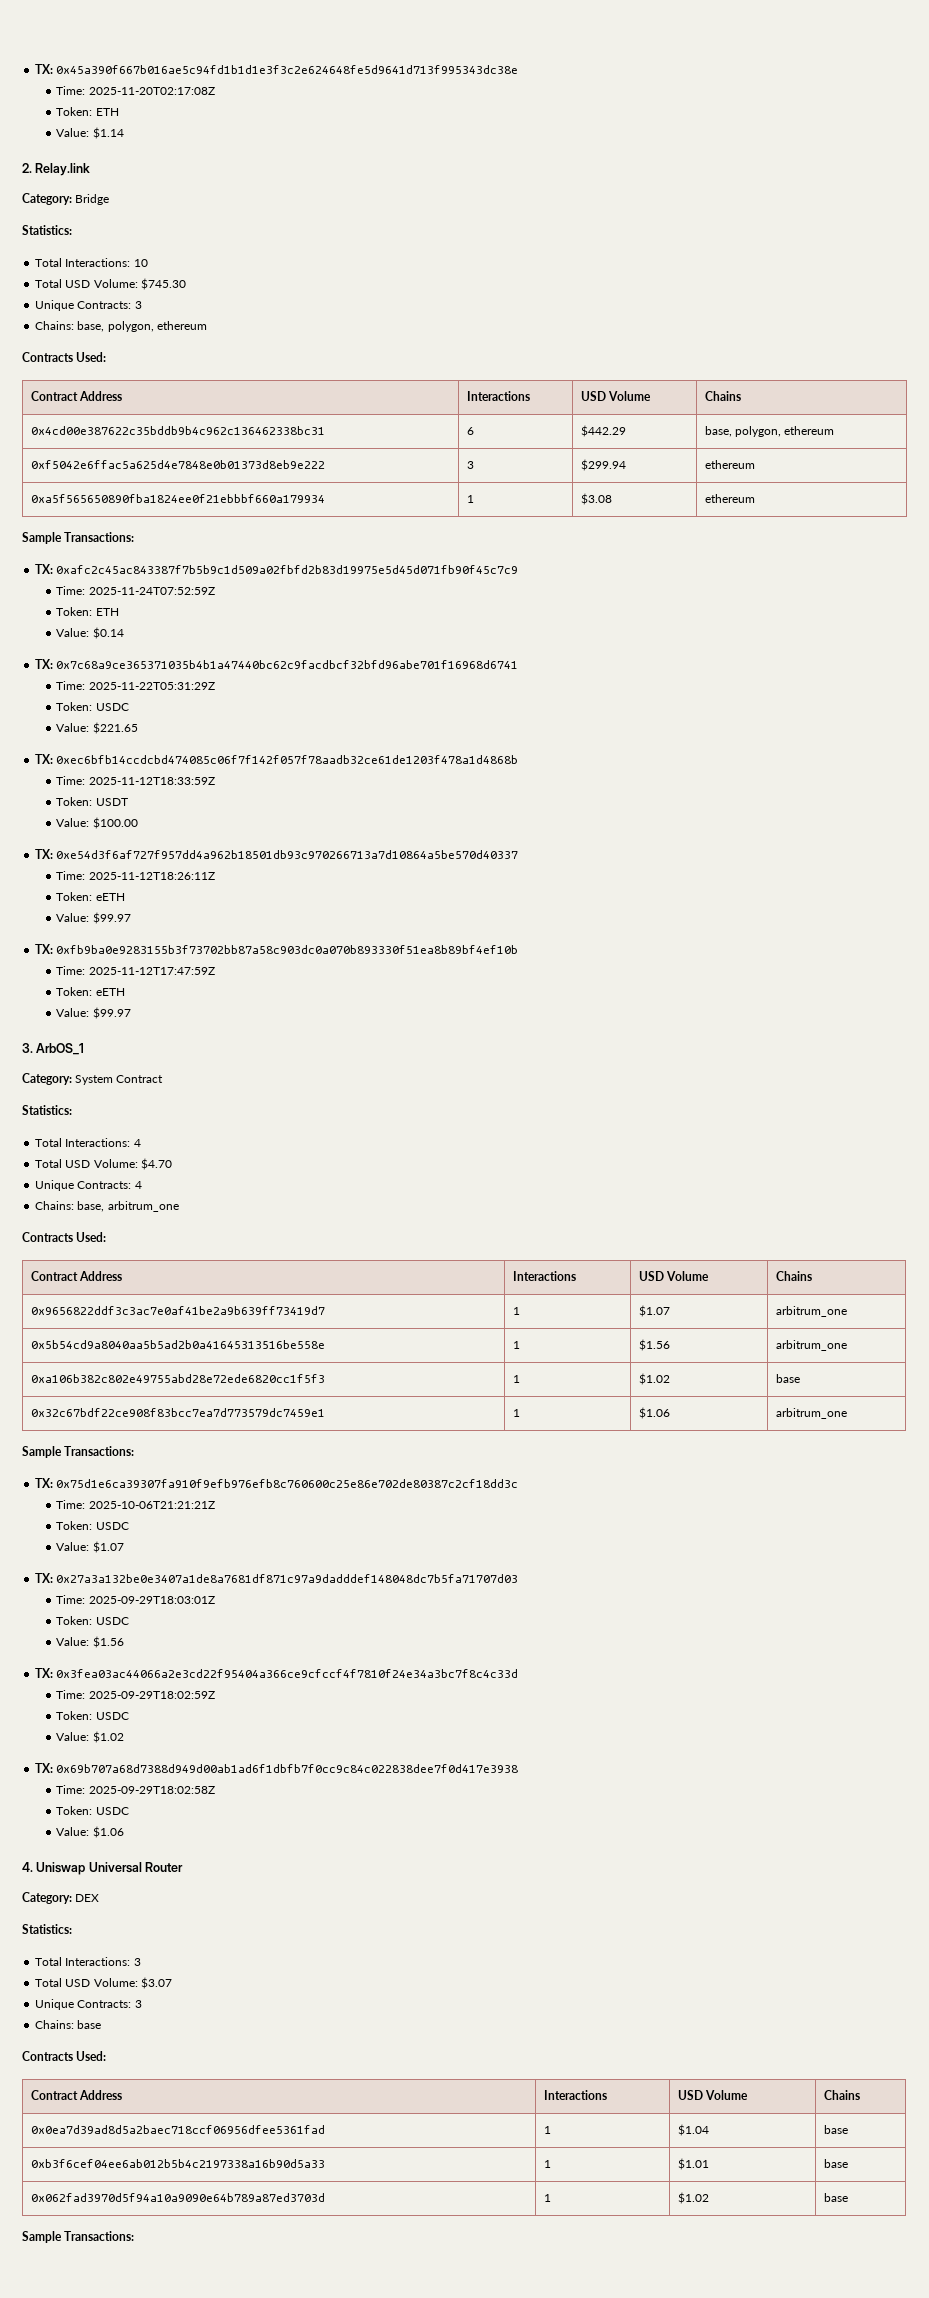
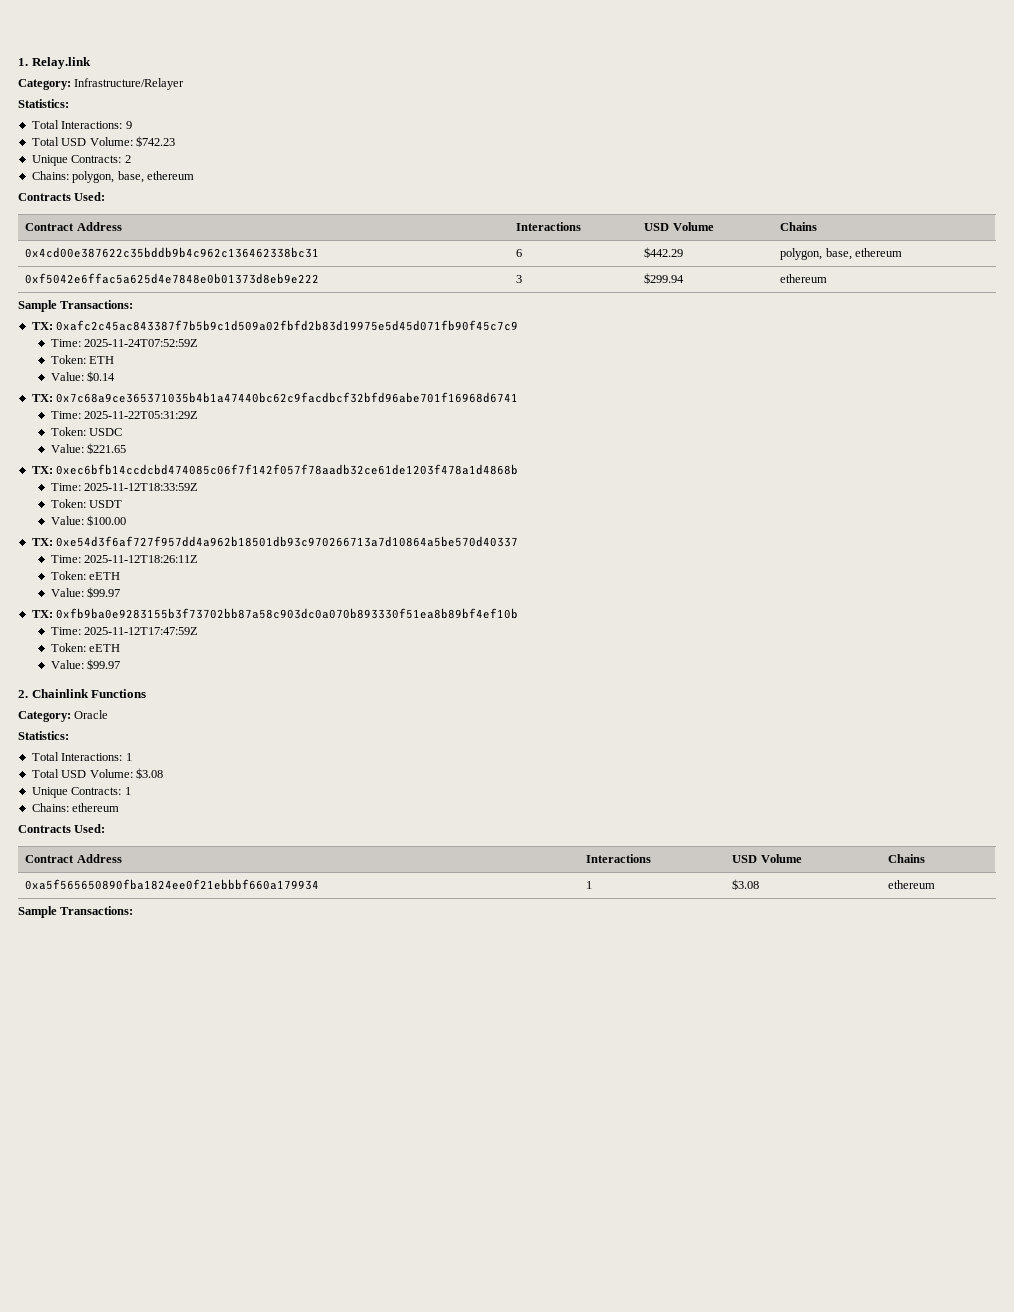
[35,64,519,74] [56,86,215,95] [56,107,119,116] [56,127,124,139] [22,163,32,173] TX: 0x45a390f667b016ae5c94fd1b1d1e3f3c2e624648fe5d9641d713f995343dc38e // Time: 2025-11-20T02:17:08Z // Token: ETH // Value: $1.14 // 2. -> [18,58,28,66] 1.
[75,194,110,205] [22,225,72,235] [35,258,148,267] [35,278,186,290] [35,300,142,311] [35,321,154,332] Bridge // Statistics: // Total Interactions: 10 // Total USD Volume: $745.30 // Unique Contracts: 3 // Chains: base, polygon, -> [74,78,185,90] [18,99,69,108] [31,120,132,129] [31,136,175,147] [31,155,131,166] [31,171,144,183] Infrastructure/Relayer // Statistics: // Total Interactions: 9 // Total USD Volume: $742.23 // Unique Contracts: 2 // Chains: polygon, base,
[704,426,782,437] base, polygon, -> [780,248,852,260] polygon, base,
[30,494,325,503] [466,495,474,503] [580,493,612,505] [704,494,755,503] // 0xa5f565650890fba1824ee0f21ebbbf660a179934 | 1 | $3.08 | ethereum -> (828, 278) none
[22,1043,85,1055] [22,1073,164,1085] [22,1105,72,1115] [35,1138,141,1147] [35,1158,172,1170] [35,1180,142,1191] [35,1201,179,1212] [22,1232,107,1242] [30,1271,123,1281] [512,1271,576,1281] [638,1271,710,1281] [775,1271,812,1281] [30,1306,325,1315] [512,1307,520,1315] [638,1305,670,1317] [775,1306,847,1317] [30,1340,325,1349] [512,1341,520,1349] [638,1339,670,1351] [775,1340,847,1351] [30,1374,325,1383] [512,1375,520,1383] [638,1373,670,1385] [775,1374,800,1383] [30,1408,325,1417] [512,1409,520,1417] [638,1407,670,1419] [775,1408,847,1419] [22,1446,135,1458] [35,1478,519,1488] [56,1500,215,1509] [56,1521,129,1530] [56,1541,124,1553] [35,1573,519,1583] [56,1595,215,1604] [56,1616,129,1625] [56,1636,124,1648] [35,1668,519,1678] [56,1690,215,1699] [56,1711,129,1720] [56,1731,124,1743] [35,1763,519,1773] [56,1785,215,1794] [56,1806,129,1815] [56,1826,124,1838] [22,1862,184,1875] [22,1892,100,1904] [22,1924,72,1934] [35,1957,141,1966] [35,1977,172,1989] [35,1999,142,2010] [35,2020,102,2029] [22,2051,107,2061] [30,2090,123,2100] [543,2090,607,2100] [677,2090,749,2100] [823,2090,860,2100] [30,2125,325,2134] [543,2126,551,2134] [677,2124,709,2136] [823,2125,848,2134] [30,2159,325,2168] [543,2160,551,2168] [677,2158,709,2170] [823,2159,848,2168] [30,2193,325,2202] [543,2194,551,2202] [677,2192,709,2204] [823,2193,848,2202] 3. ArbOS_1 // Category: System Contract // Statistics: // Total Interactions: 4 // Total USD Volume: $4.70 // Unique Contracts: 4 // Chains: base, arbitrum_one // Contracts Used: // Contract Address | Interactions | USD Volume | Chains // 0x9656822ddf3c3ac7e0af41be2a9b639ff73419d7 | 1 | $1.07 | arbitrum_one // 0x5b54cd9a8040aa5b5ad2b0a41645313516be558e | 1 | $1.56 | arbitrum_one // 0xa106b382c802e49755abd28e72ede6820cc1f5f3 | 1 | $1.02 | base // 0x32c67bdf22ce908f83bcc7ea7d773579dc7459e1 | 1 | $1.06 | arbitrum_one // Sample Transactions: // TX: 0x75d1e6ca39307fa910f9efb976efb8c760600c25e86e702de80387c2cf18dd3c // Time: 2025-10-06T21:21:21Z // Token: USDC // Value: $1.07 // TX: 0x27a3a132be0e3407a1de8a7681df871c97a9dadddef148048dc7b5fa71707d03 // Time: 2025-09-29T18:03:01Z // Token: USDC // Value: $1.56 // TX: 0x3fea03ac44066a2e3cd22f95404a366ce9cfccf4f7810f24e34a3bc7f8c4c33d // Time: 2025-09-29T18:02:59Z // Token: USDC // Value: $1.02 // TX: 0x69b707a68d7388d949d00ab1ad6f1dbfb7f0cc9c84c022838dee7f0d417e3938 // Time: 2025-09-29T18:02:58Z // Token: USDC // Value: $1.06 // 4. Uniswap Universal Router // Category: DEX // Statistics: // Total Interactions: 3 // Total USD Volume: $3.07 // Unique Contracts: 3 // Chains: base // Contracts Used: // Contract Address | Interactions | USD Volume | Chains // 0x0ea7d39ad8d5a2baec718ccf06956dfee5361fad | 1 | $1.04 | base // 0xb3f6cef04ee6ab012b5b4c2197338a16b90d5a33 | 1 | $1.01 | base // 0x062fad3970d5f94a10a9090e64b789a87ed3703d | 1 | $1.02 | base -> [18,689,147,698] [18,710,109,722] [18,731,69,740] [31,752,132,761] [31,768,163,779] [31,787,131,798] [31,803,120,812] [18,824,106,833] [25,854,122,863] [586,854,652,863] [732,854,802,863] [888,854,926,863] [25,879,320,890] [586,881,593,889] [732,879,760,890] [888,880,936,889] 2. Chainlink Functions // Category: Oracle // Statistics: // Total Interactions: 1 // Total USD Volume: $3.08 // Unique Contracts: 1 // Chains: ethereum // Contracts Used: // Contract Address | Interactions | USD Volume | Chains // 0xa5f565650890fba1824ee0f21ebbbf660a179934 | 1 | $3.08 | ethereum

